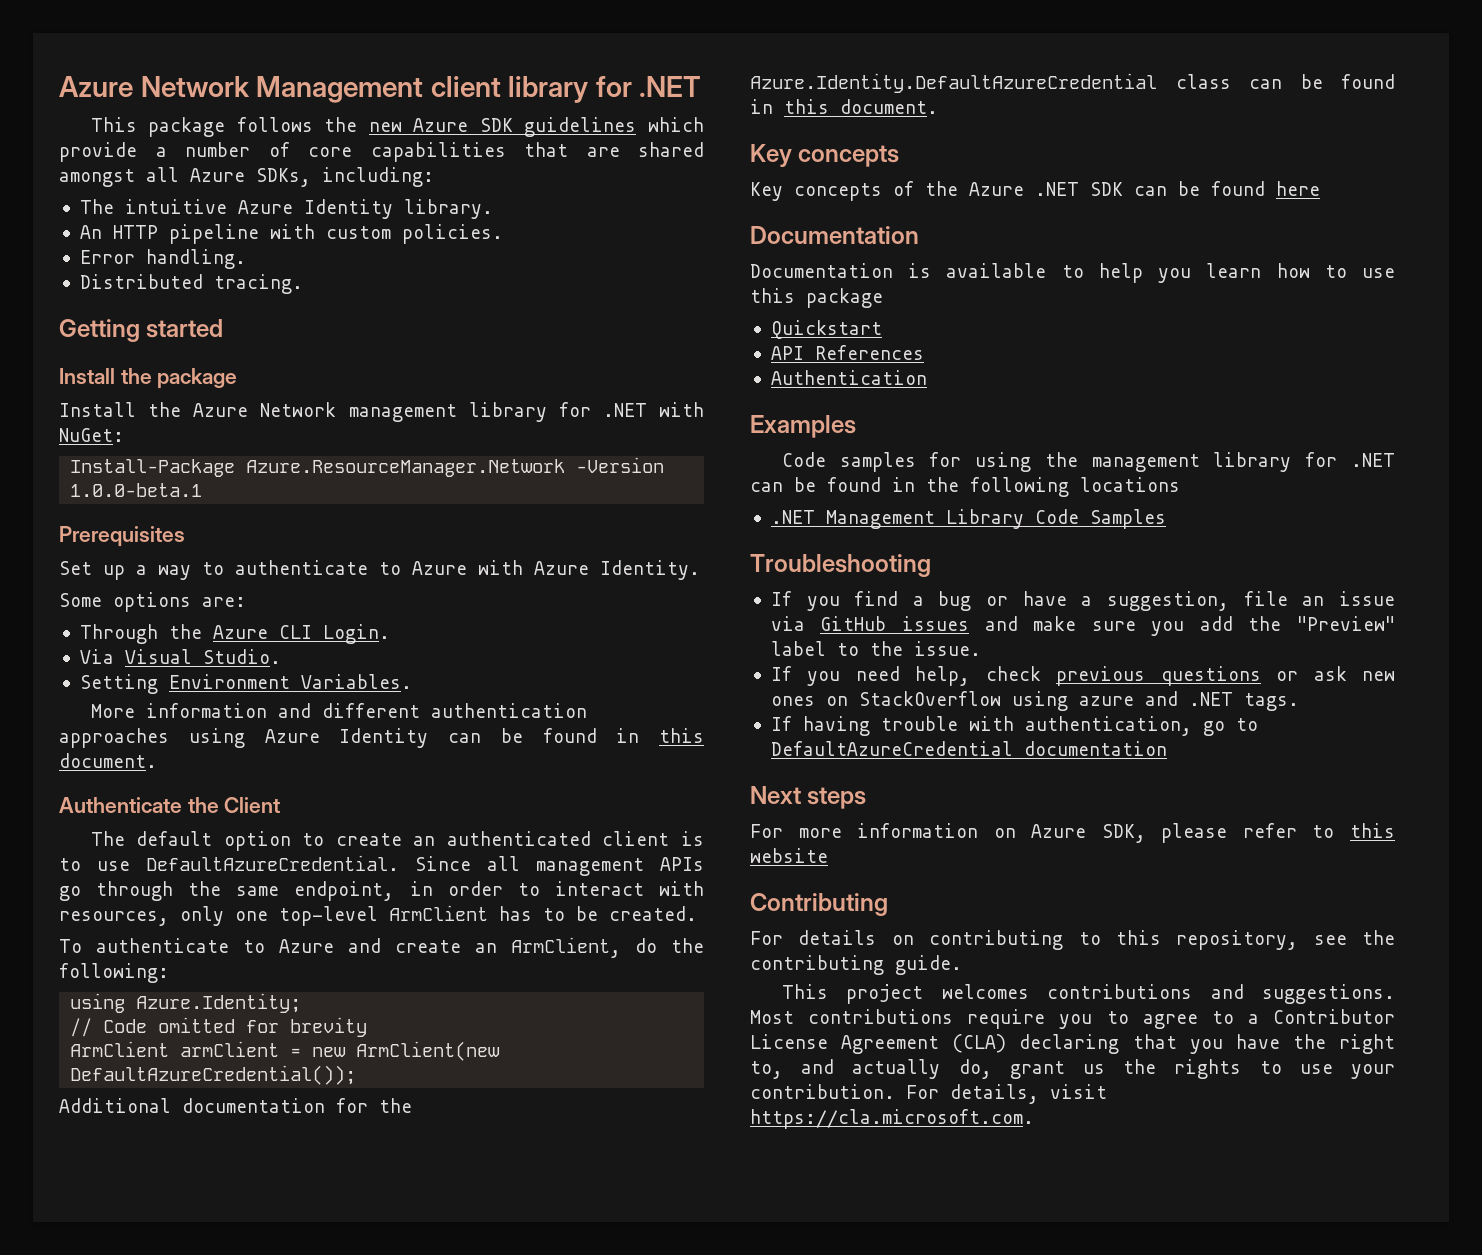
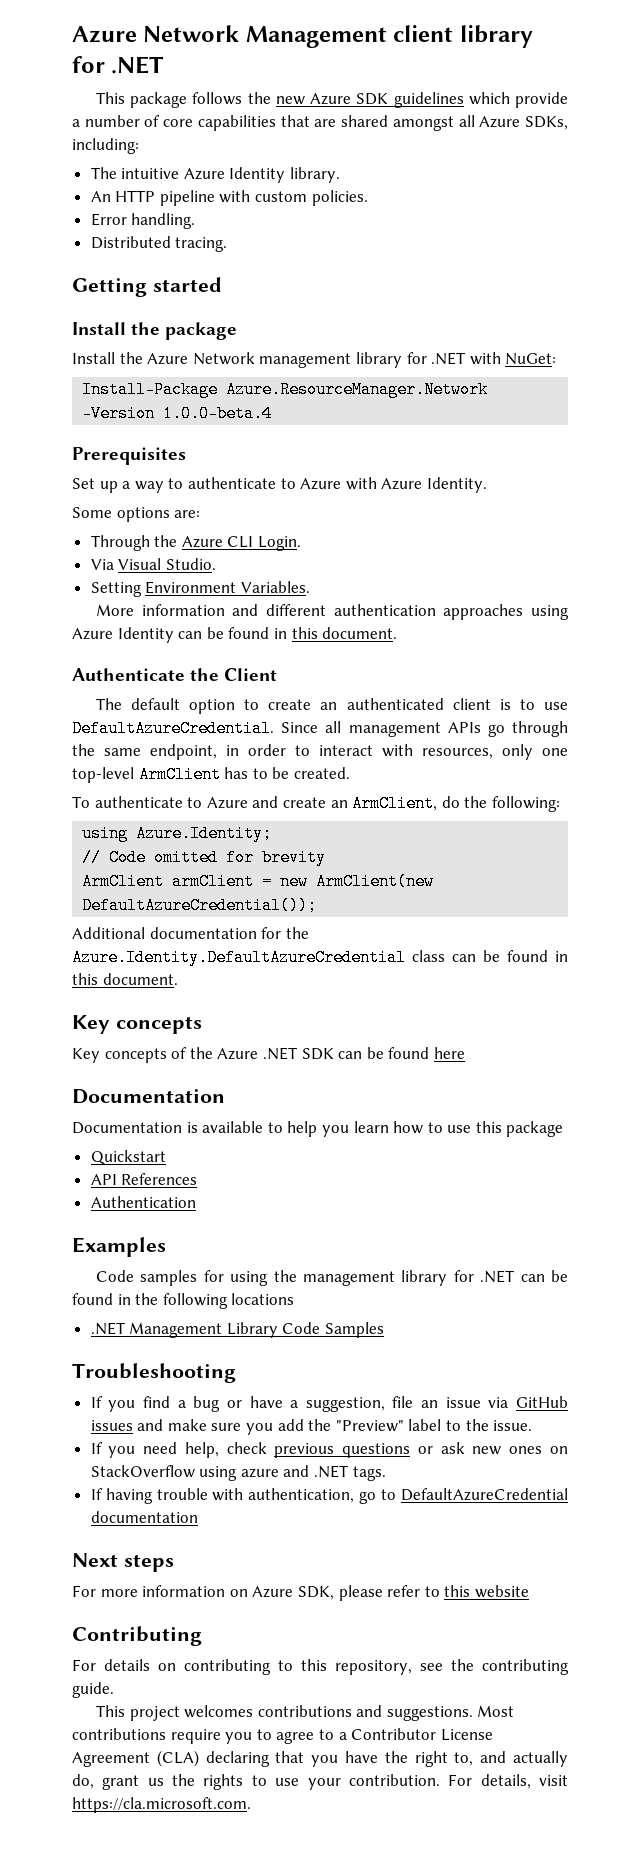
[70,483,203,497] 1.0.0-beta.1 -> [163,405,273,422] 1.0.0-beta.4

